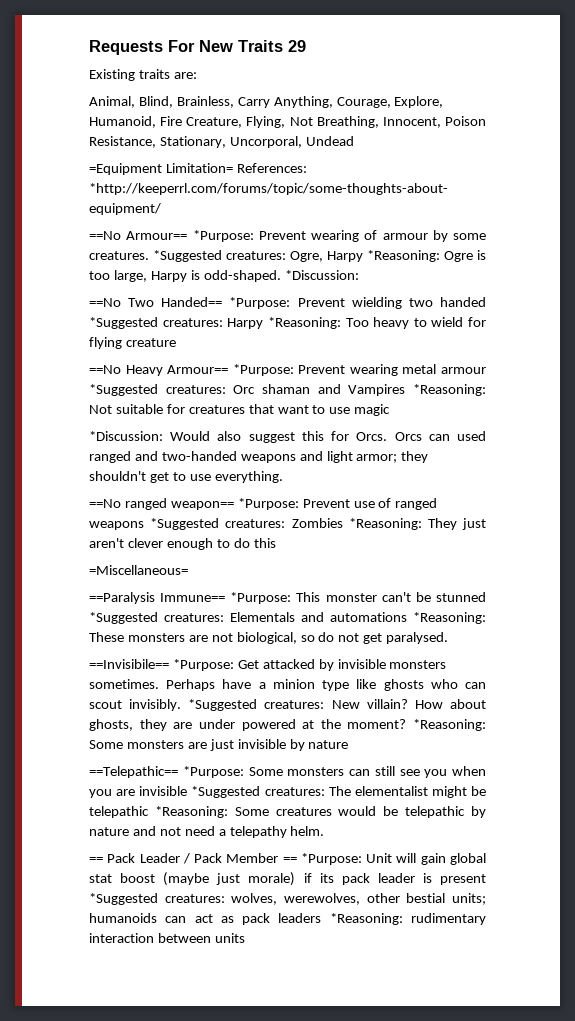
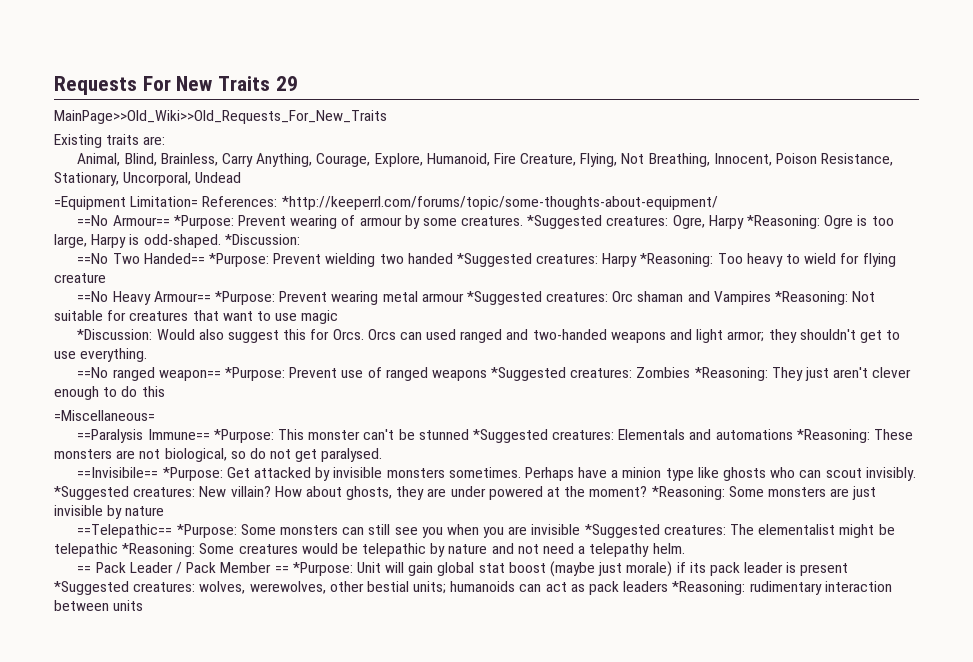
(306, 46) none -> [54,110,387,124] // MainPage>>Old_Wiki>>Old_Requests_For_New_Traits

